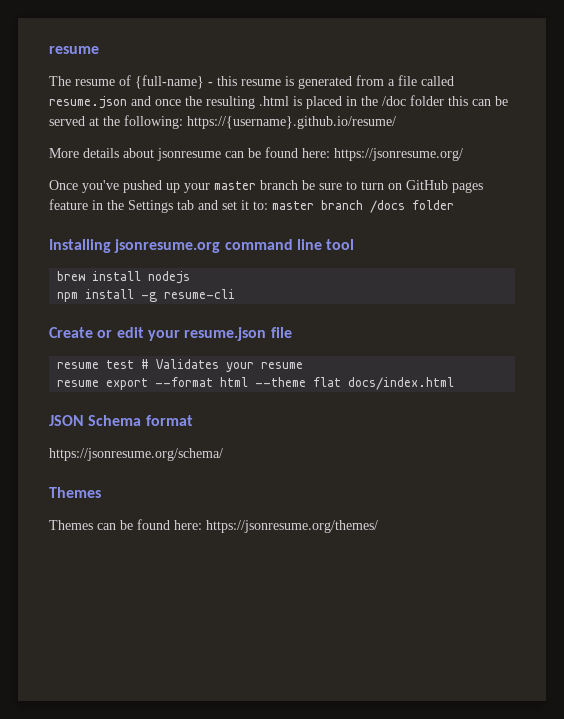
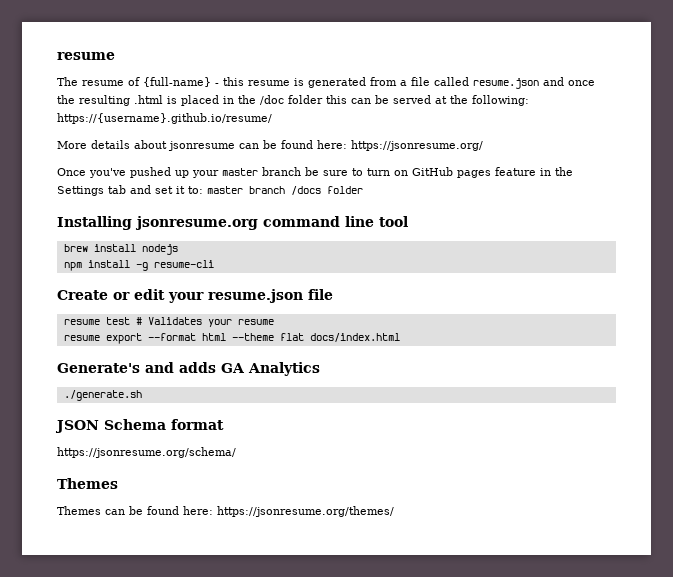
(455, 383) none -> [57,362,320,376] [63,390,142,401] // Generate's and adds GA Analytics // ./generate.sh

